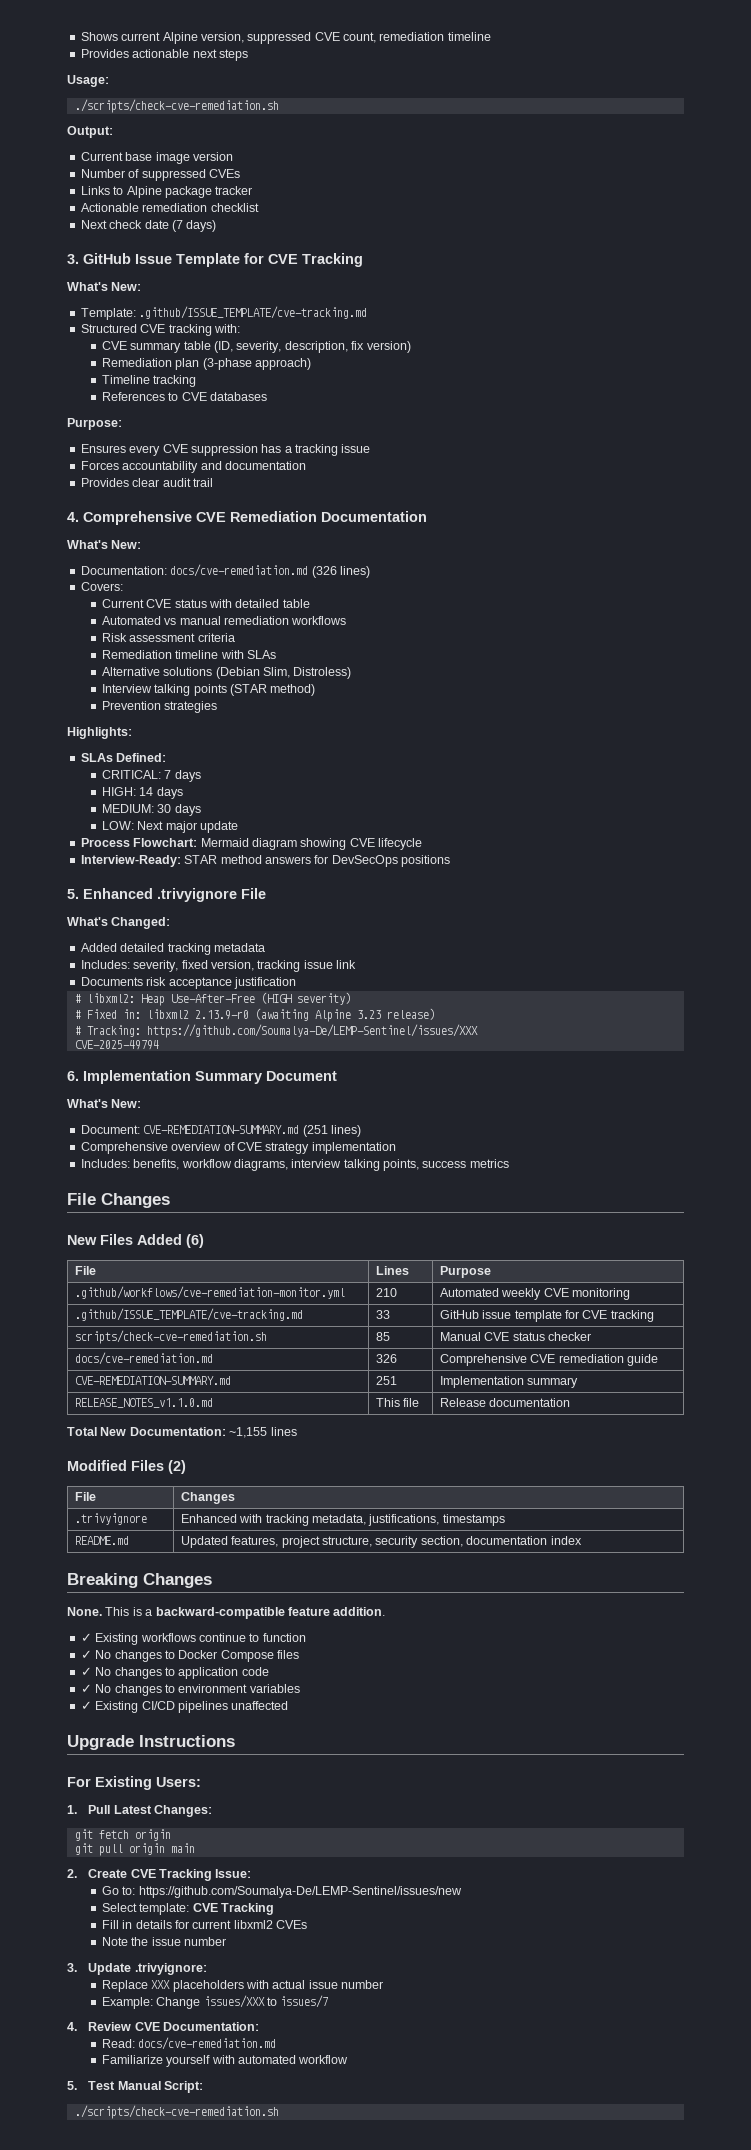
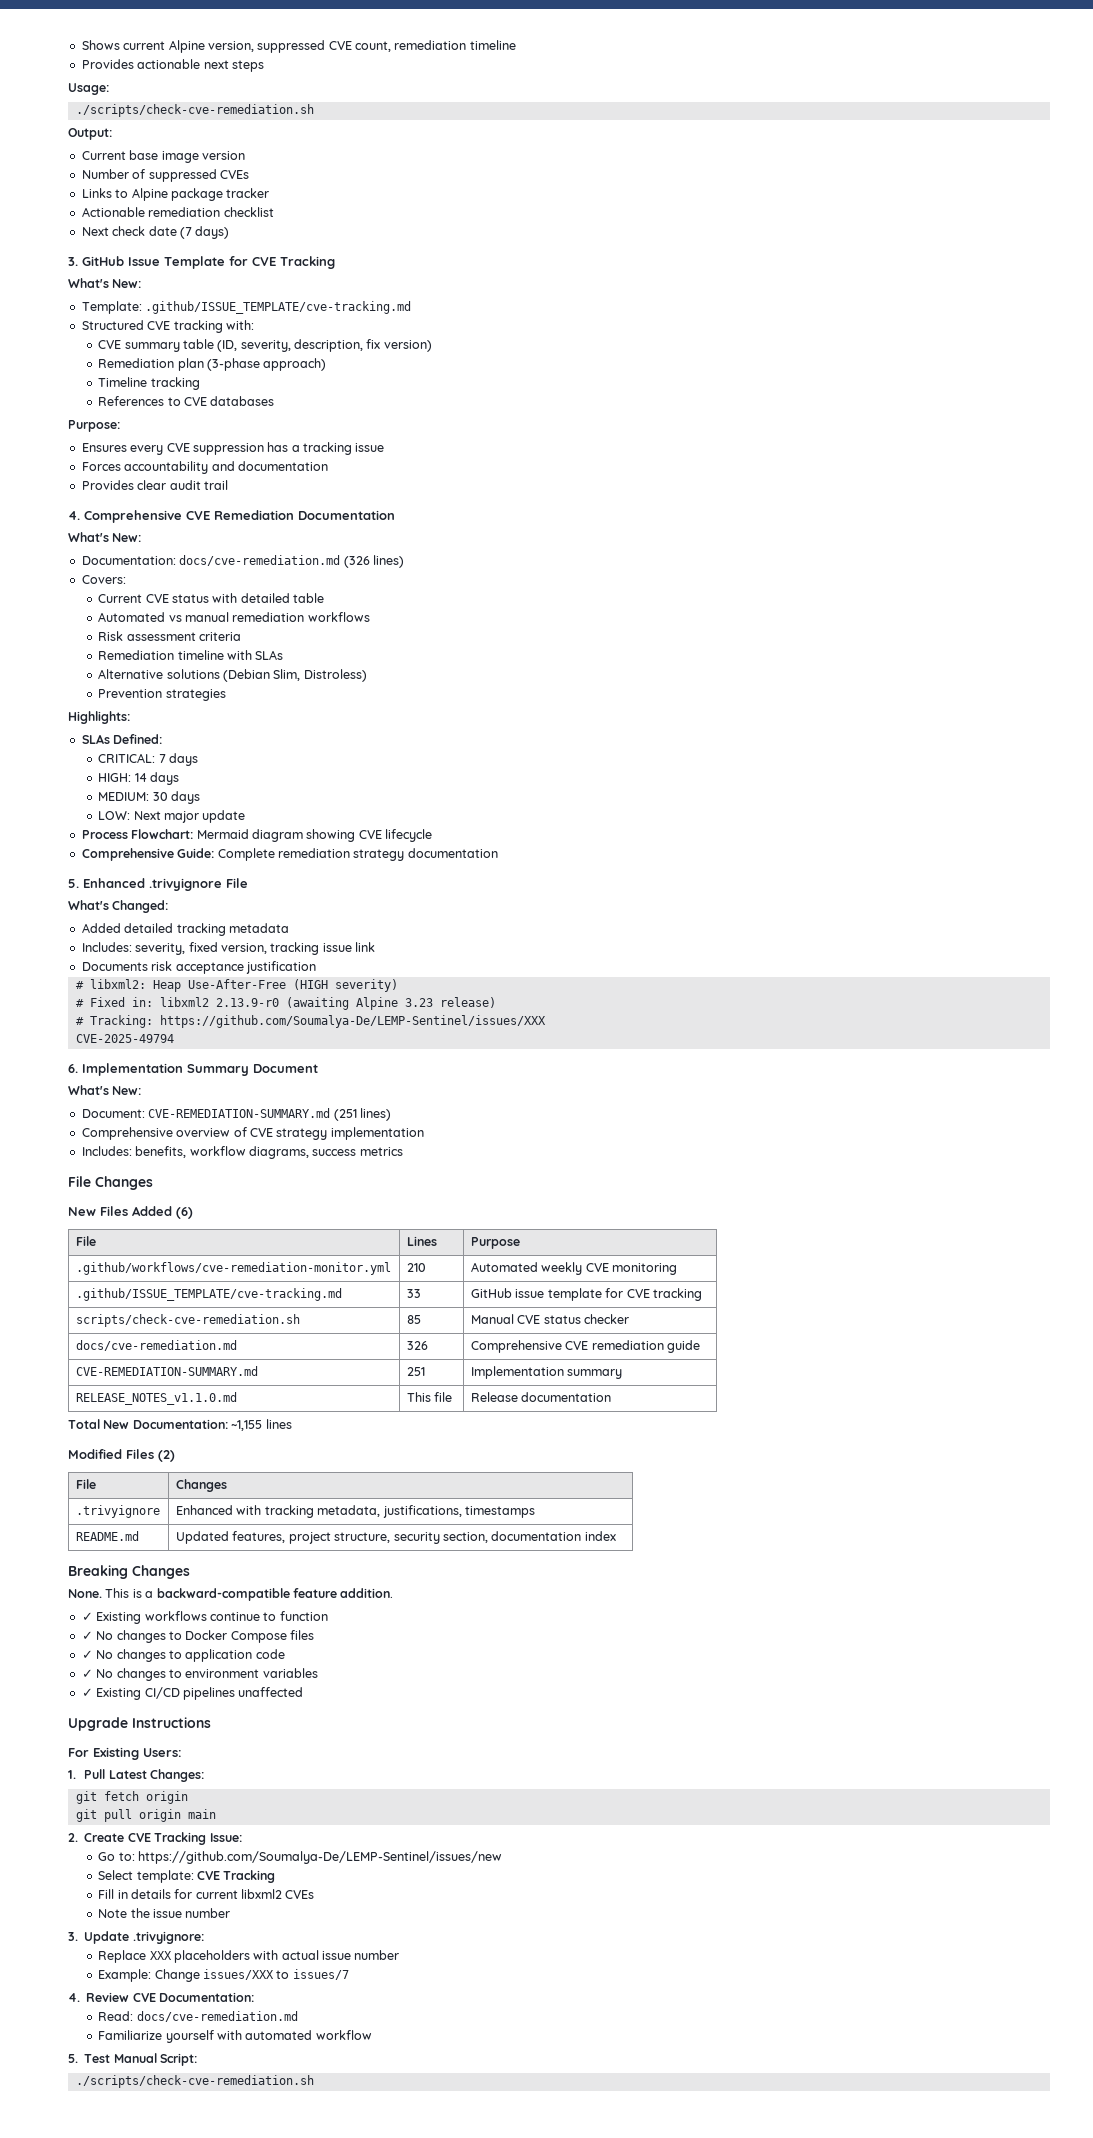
[101,684,316,696] // Interview talking points (STAR method) -> (367, 675) none
[80,855,450,867] Interview-Ready: STAR method answers for DevSecOps positions -> [81,848,498,861] Comprehensive Guide: Complete remediation strategy documentation
[291,1159,419,1171] interview talking points, -> (309, 1152) none

